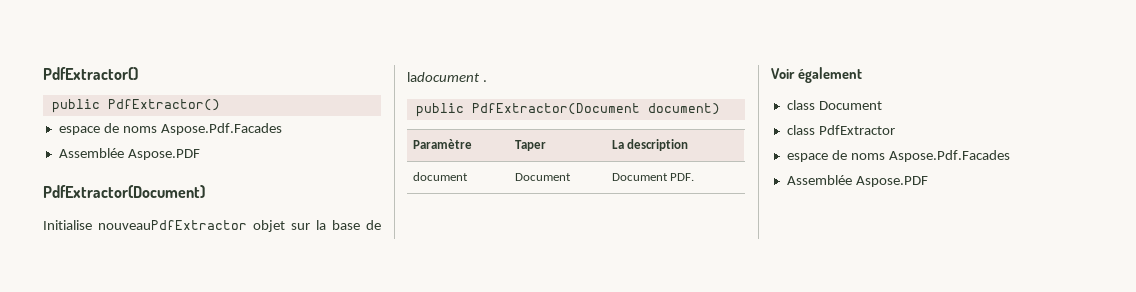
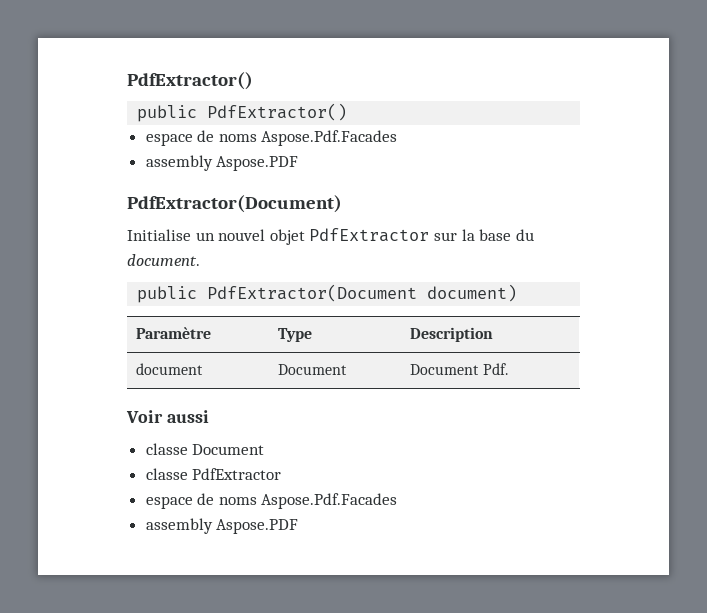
[58,148,124,158] Assemblée -> [145,155,213,171] assembly
[98,220,381,232] [407,72,487,82] nouveauPdfExtractor objet sur la base de ladocument . -> [195,228,534,245] [127,254,200,266] un nouvel objet PdfExtractor sur la base du document.
[514,140,546,151] [611,139,689,151] Taper | La description -> [278,328,313,342] [410,327,494,342] Type | Description
[670,173,695,181] PDF. -> [482,363,508,375] Pdf.
[797,67,862,83] [786,100,815,110] également // class -> [166,410,209,423] [145,443,188,455] aussi // classe
[786,125,815,135] class -> [145,468,188,480] classe
[786,175,852,185] Assemblée -> [145,518,213,534] assembly

